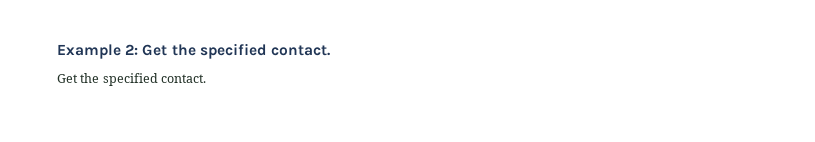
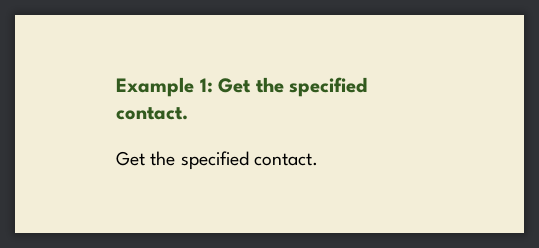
[125,44,139,55] 2: -> [199,78,213,93] 1:

